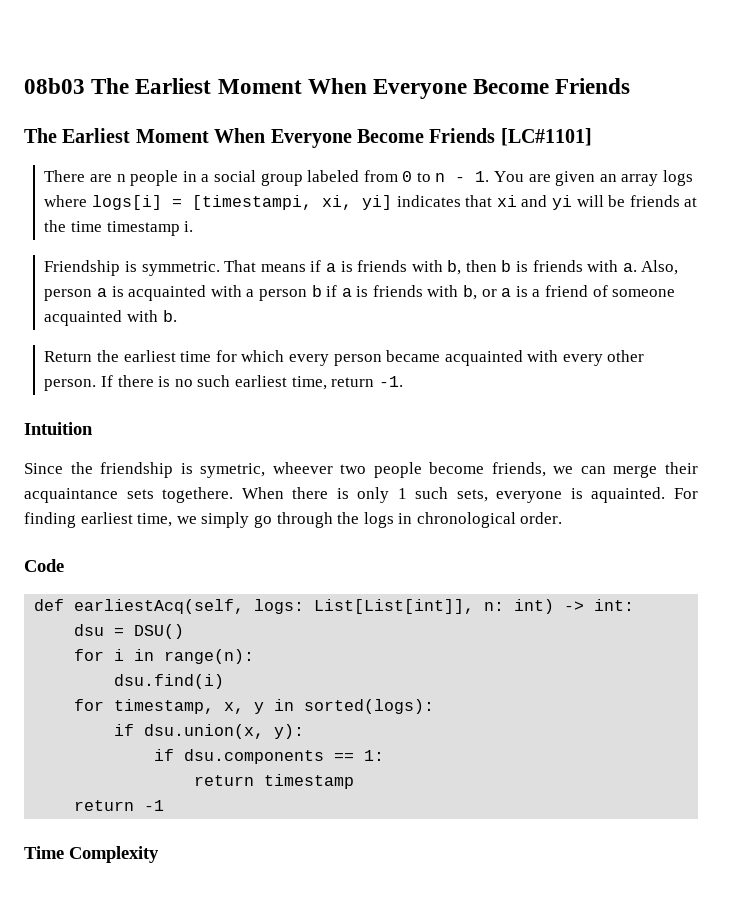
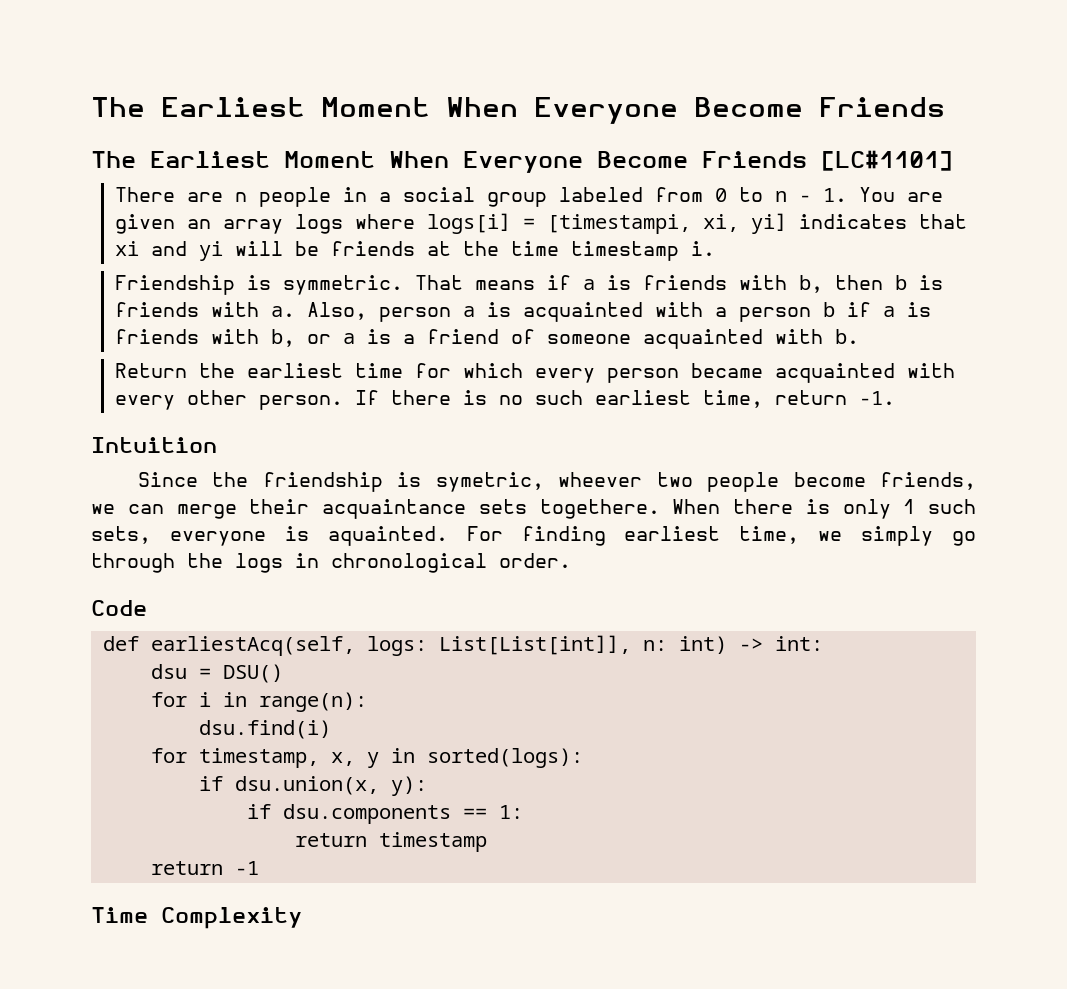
[24,78,85,94] 08b03 -> (91, 107) none

